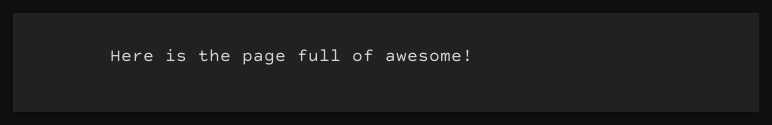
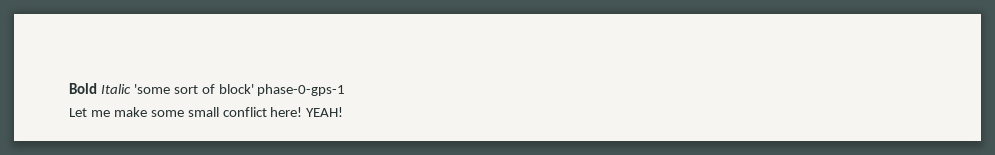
[110,49,473,65] Here is the page full of awesome! -> [69,83,346,96] [69,107,344,117] Bold Italic 'some sort of block' phase-0-gps-1 // Let me make some small conflict here! YEAH!

